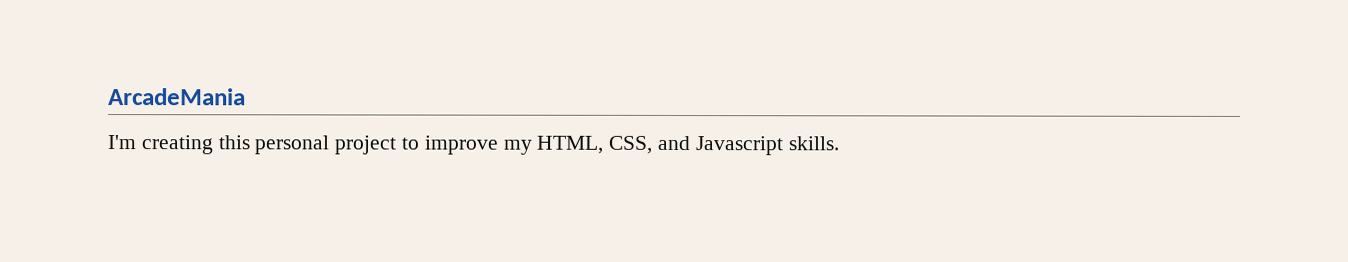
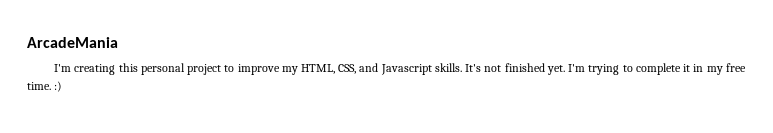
(839, 143) none -> [465,63,746,75] [27,81,63,92] It's not finished yet. I'm trying to complete it in my free time. :)

